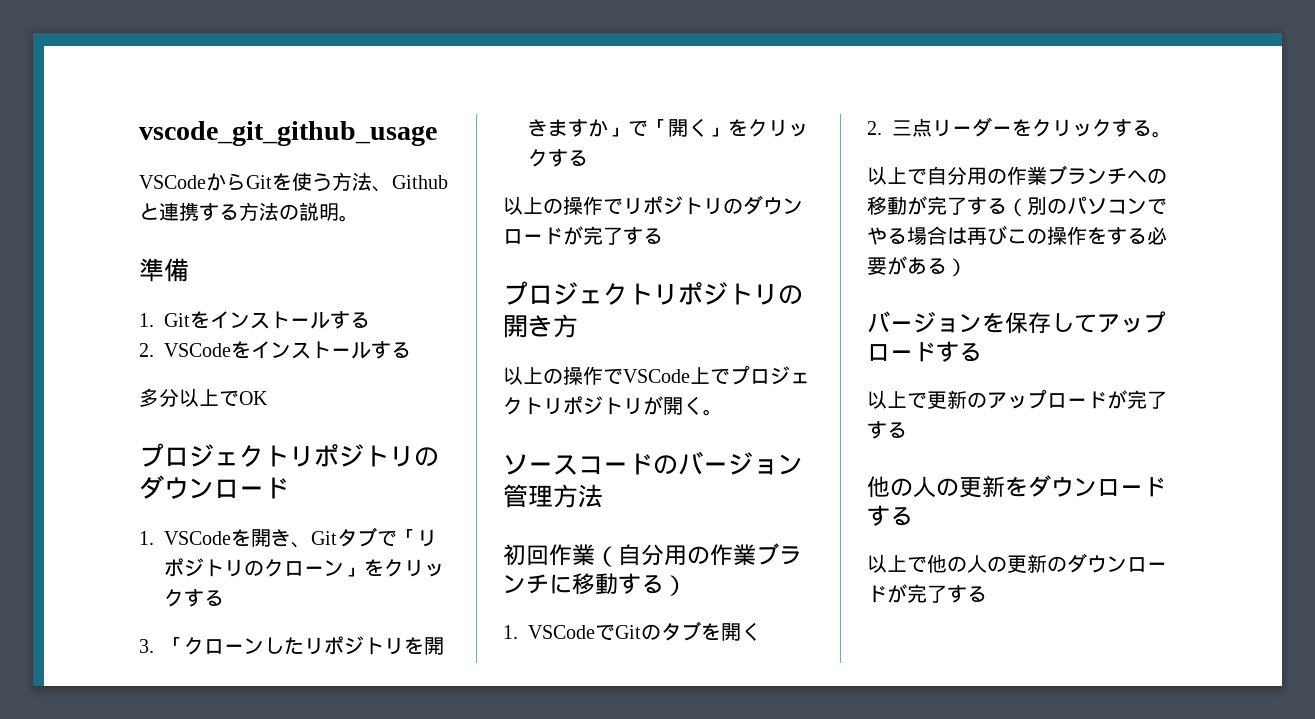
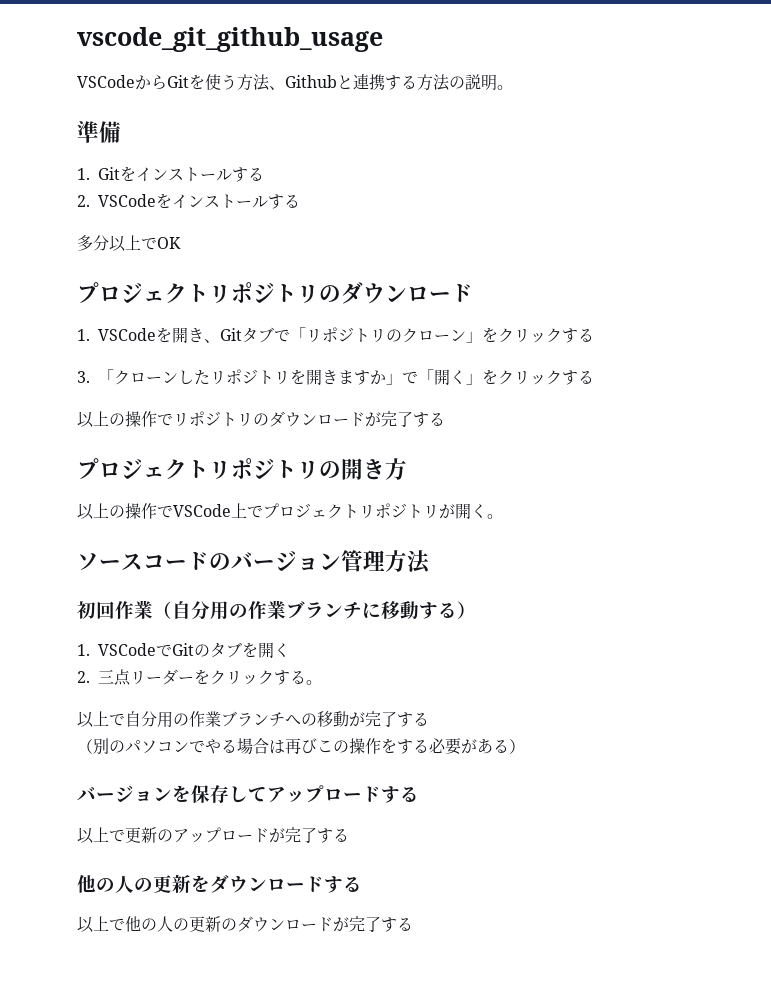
(1007, 206) none -> (429, 719) //

